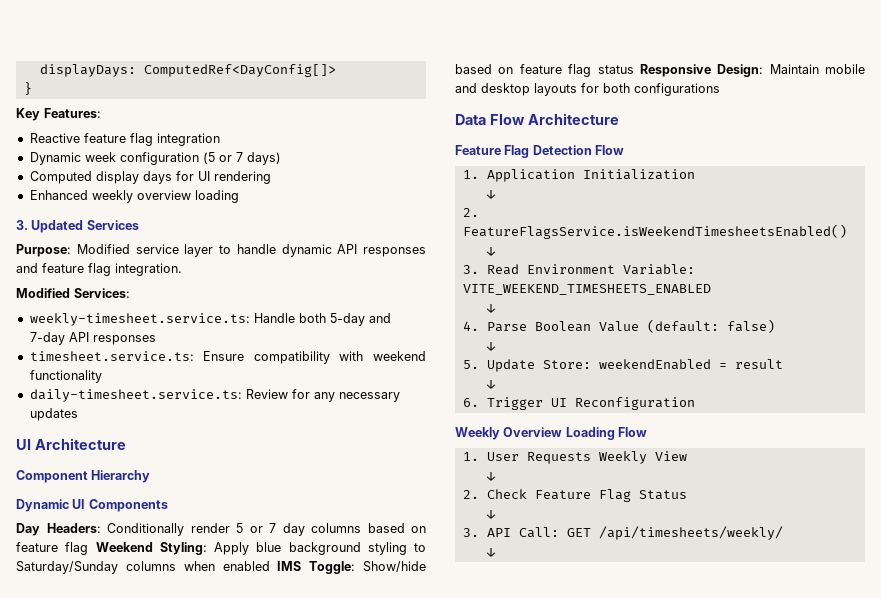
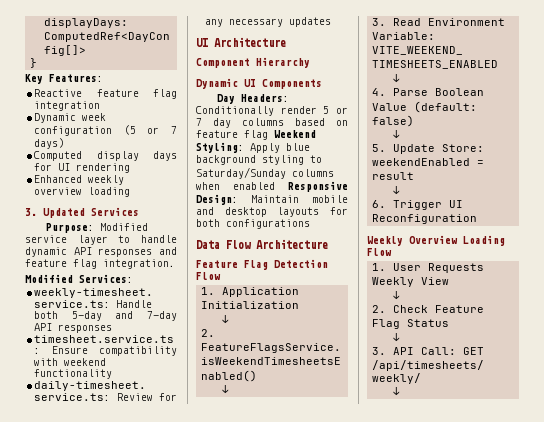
[277,561,426,574] [455,64,634,77] IMS Toggle: Show/hide based on feature flag status -> (275, 186) none

